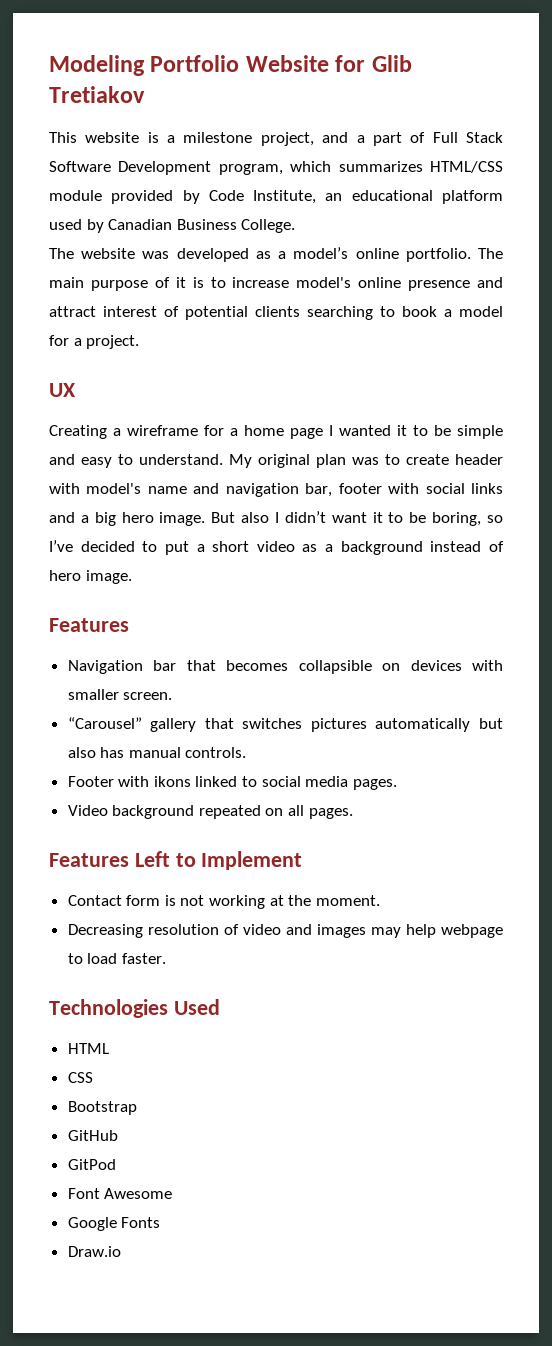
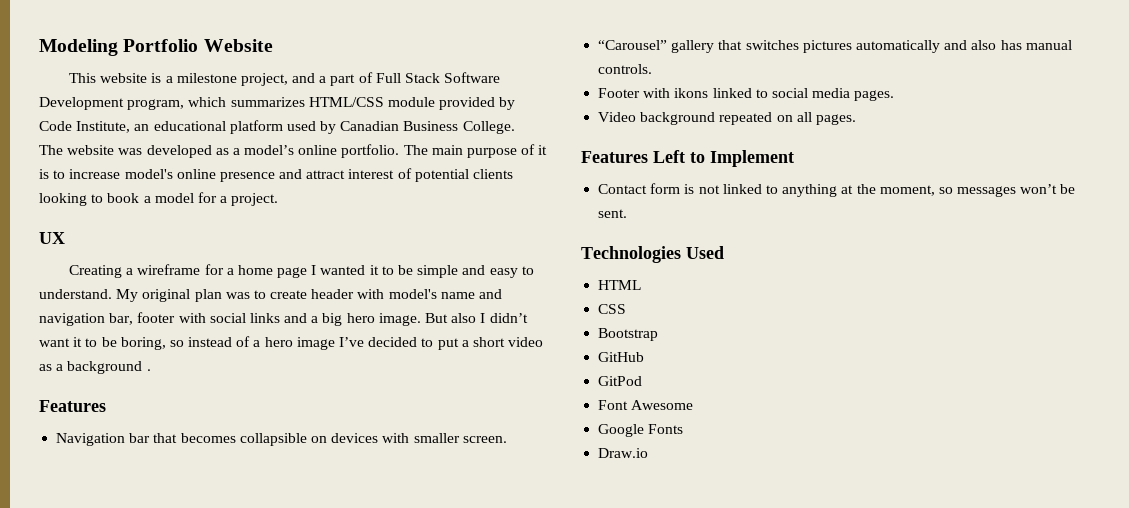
[335,55,412,72] [49,86,145,103] for Glib Tretiakov -> (273, 45) none
[307,306,373,320] searching -> [39,193,87,206] looking
(503, 519) none -> [188,336,335,350] instead of a hero image
[430,541,504,552] [49,570,132,584] instead of hero image. -> [146,369,151,371] .
[479,718,504,729] but -> [944,40,968,50] and
[209,895,380,909] [67,924,504,938] [67,953,166,964] working at the moment. // Decreasing resolution of video and images may help webpage to load faster. -> [722,184,1076,197] [598,209,628,218] linked to anything at the moment, so messages won’t be sent.

